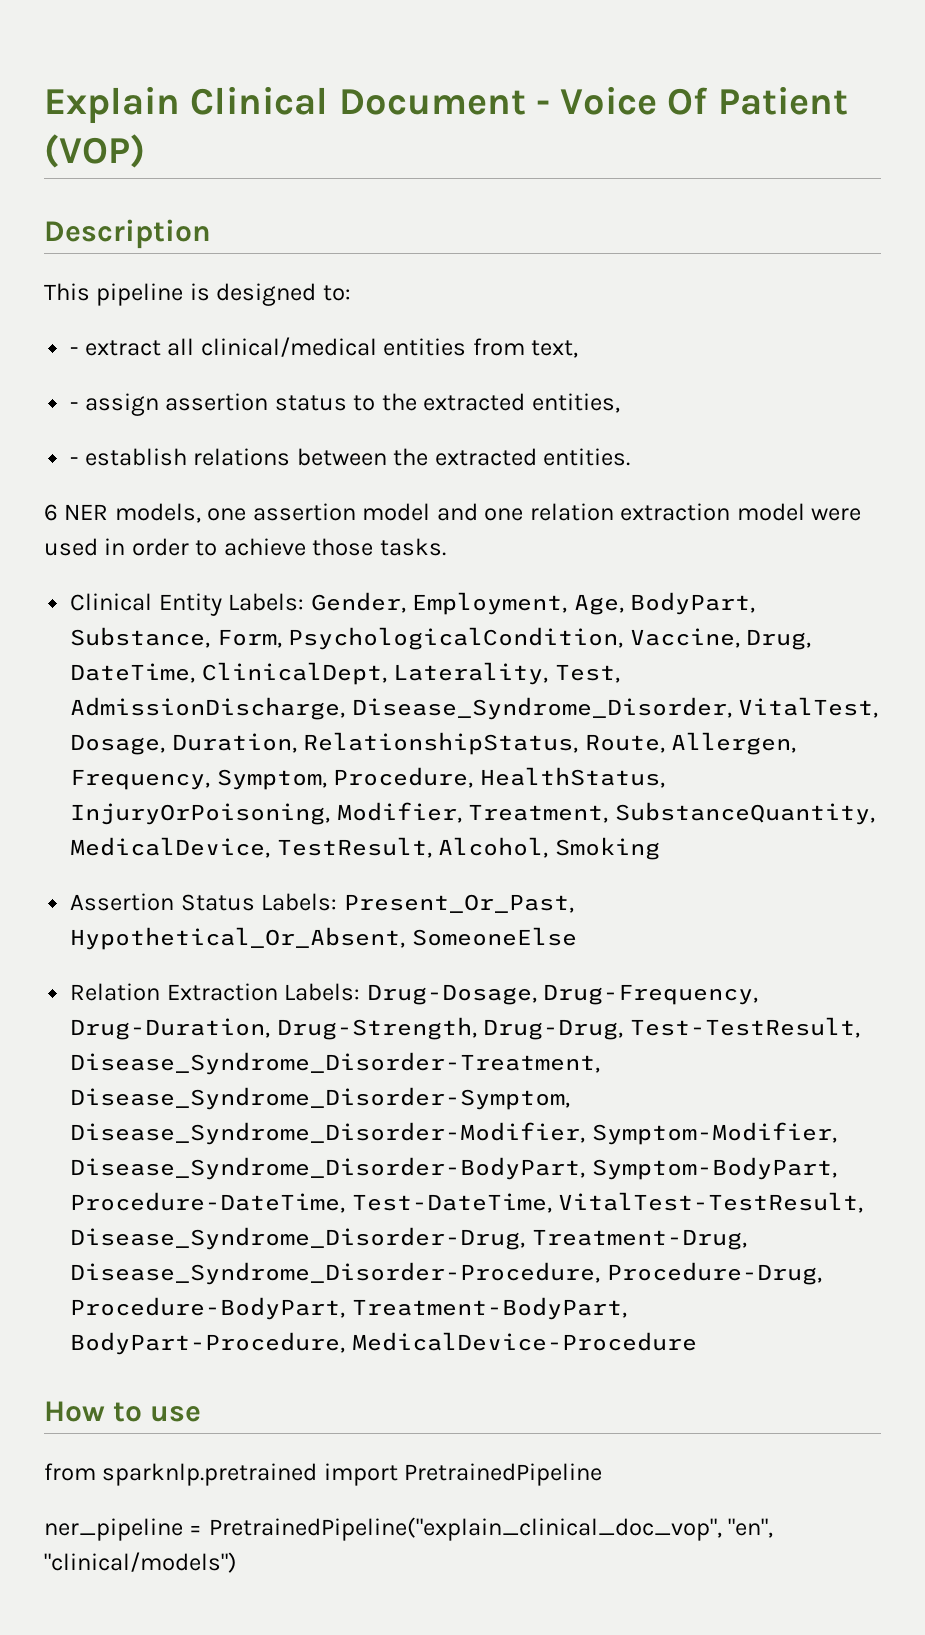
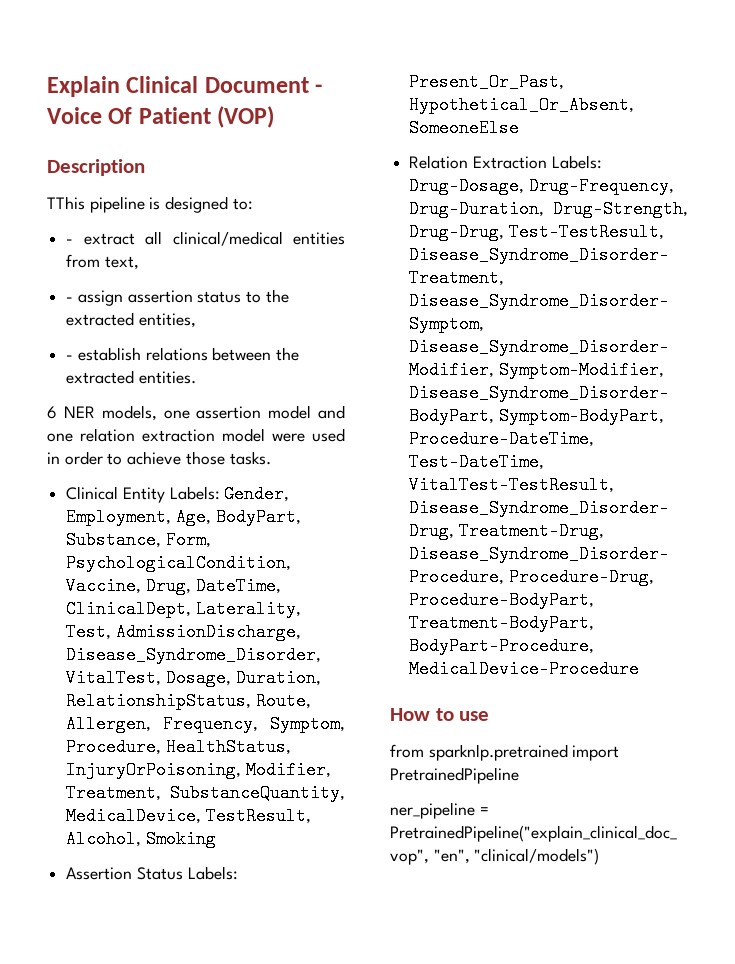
[44,283,90,301] This -> [47,196,85,210] TThis

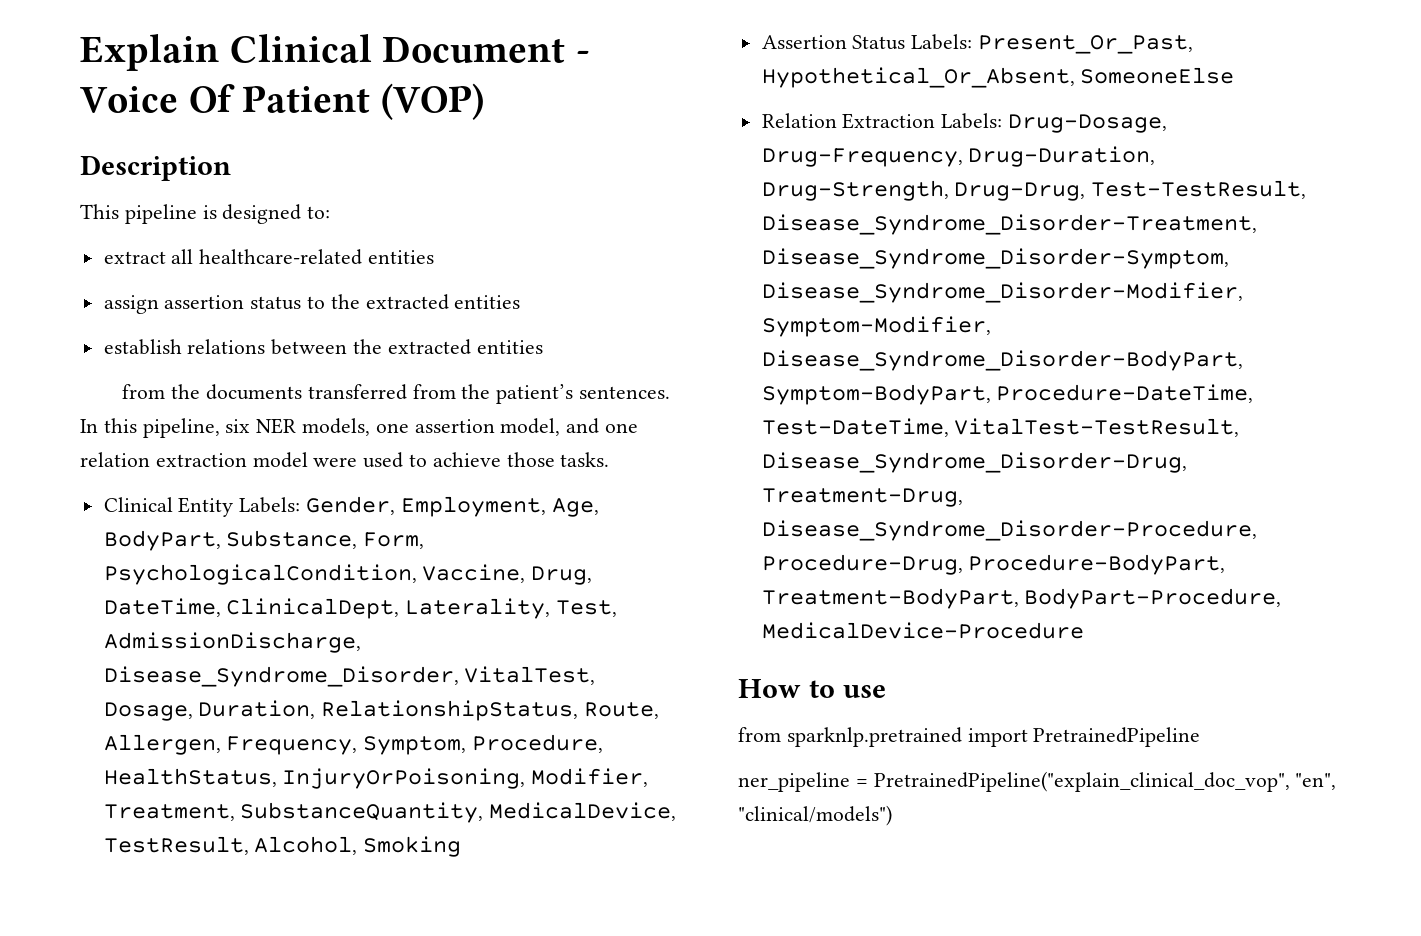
[47,196,85,210] TThis -> [80,204,119,219] This
[66,239,74,244] - -> (331, 212) none
[172,231,345,246] [66,254,139,270] [66,297,74,302] clinical/medical entities from text, // - -> [199,249,435,265] healthcare-related entities //
[138,313,196,328] [66,355,74,360] entities, // - -> [454,295,521,309] entities //
[138,371,196,384] [47,406,57,419] entities. // 6 -> [476,340,543,354] [122,384,671,404] [80,418,251,438] entities // from the documents transferred from the patient’s sentences. In this pipeline, six
[268,405,312,419] model -> [500,418,561,436] model,
[47,451,103,465] in order -> (404, 460) none

